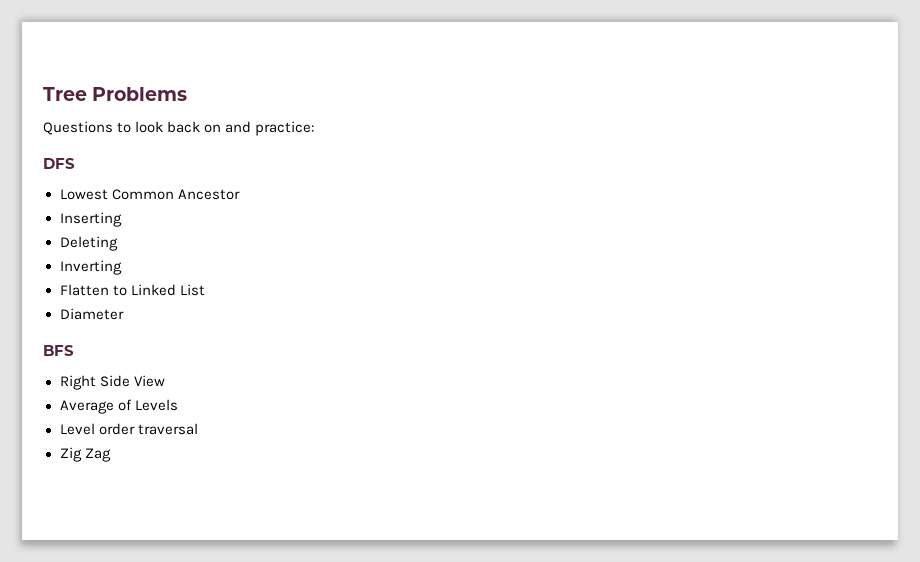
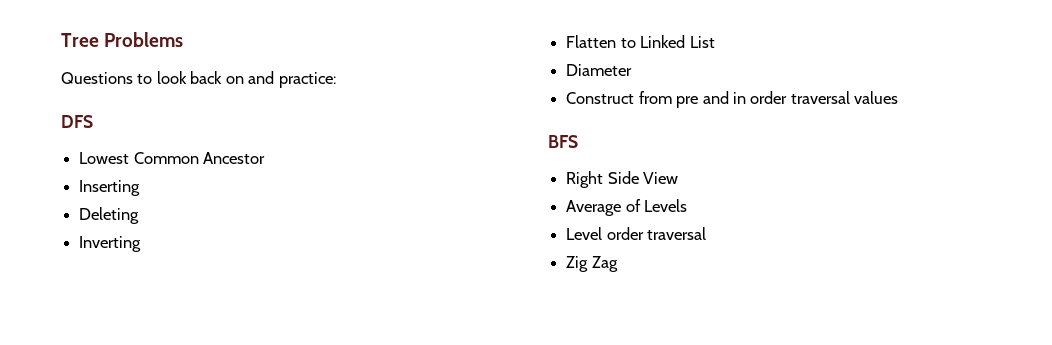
(124, 314) none -> [566,91,899,108] // Construct from pre and in order traversal values

